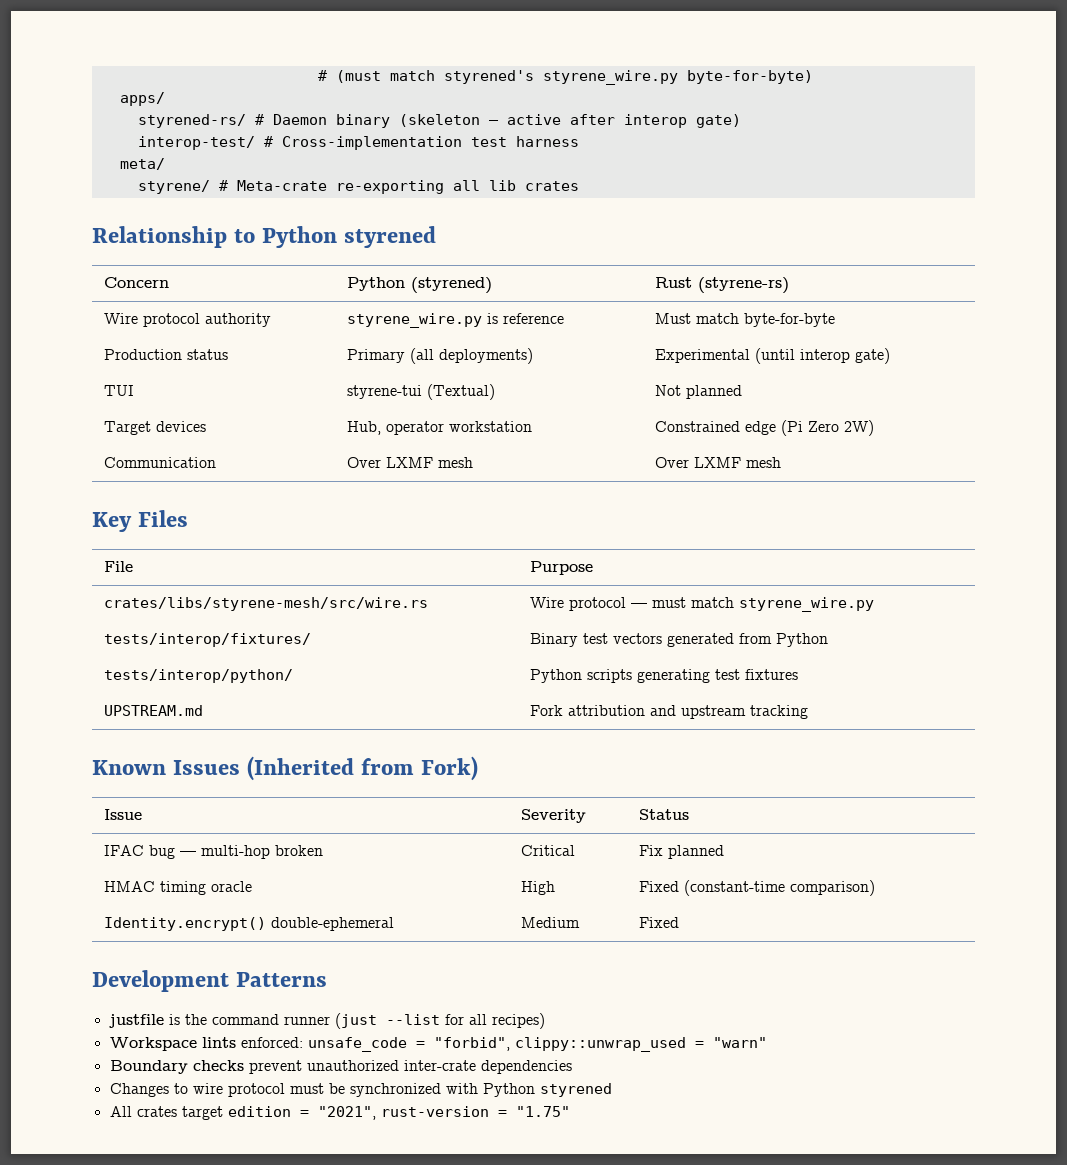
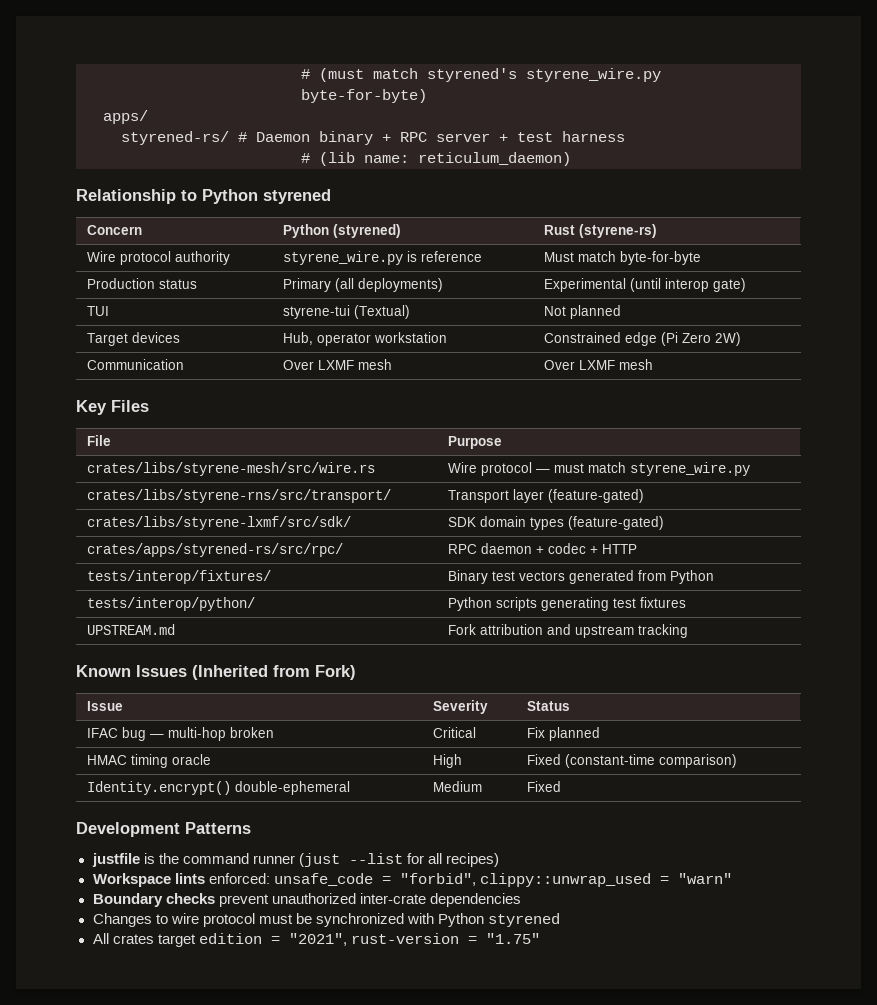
[398,114,741,128] [137,136,579,150] [119,158,165,170] [137,180,579,194] (skeleton — active after interop gate) // interop-test/ # Cross-implementation test harness // meta/ // styrene/ # Meta-crate re-exporting all lib crates -> [382,131,625,142] [301,152,571,166] + RPC server + test harness // # (lib name: reticulum_daemon)
(874, 604) none -> [86,489,391,503] [447,489,644,503] [86,516,351,530] [447,516,664,530] [86,543,343,557] [447,543,637,554] // crates/libs/styrene-rns/src/transport/ | Transport layer (feature-gated) // crates/libs/styrene-lxmf/src/sdk/ | SDK domain types (feature-gated) // crates/apps/styrened-rs/src/rpc/ | RPC daemon + codec + HTTP

